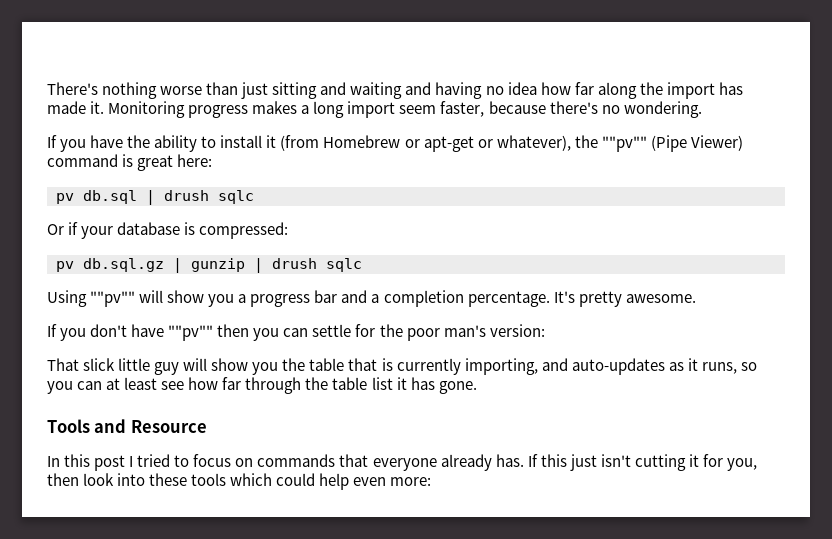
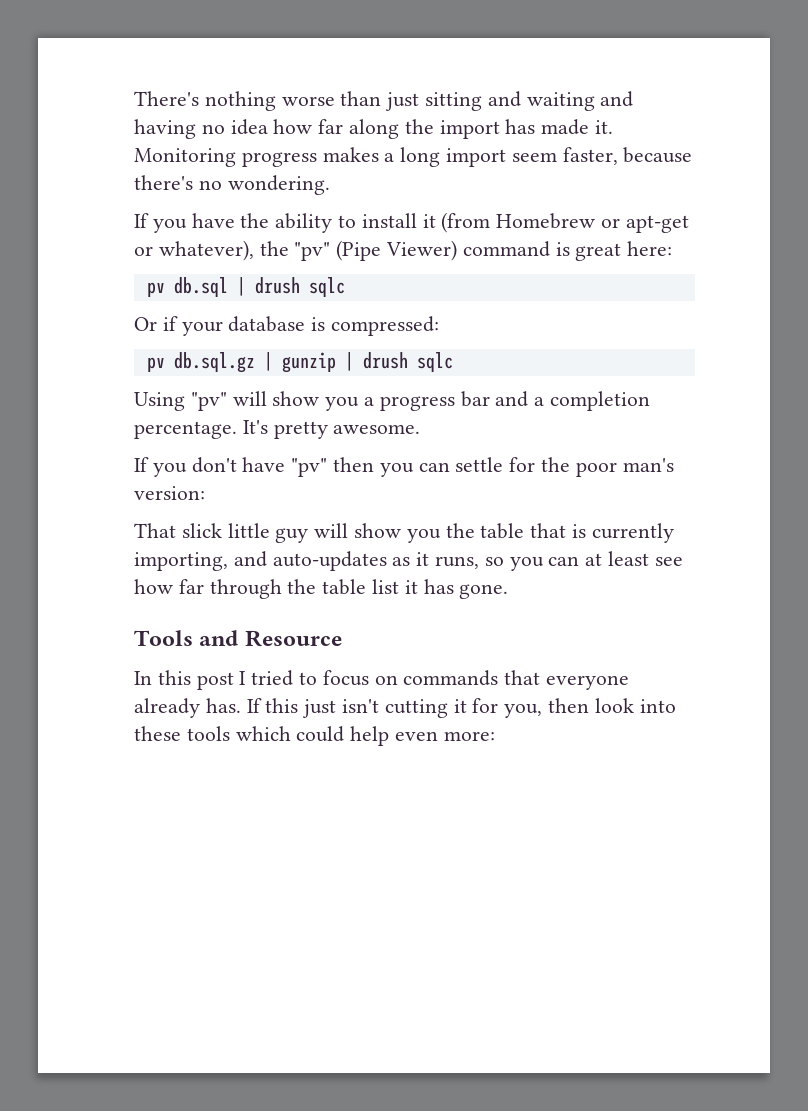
[601,136,647,152] ""pv"" -> [294,242,331,261] "pv"
[90,291,136,307] ""pv"" -> [190,392,227,411] "pv"
[168,325,214,341] ""pv"" -> [291,458,328,477] "pv"

